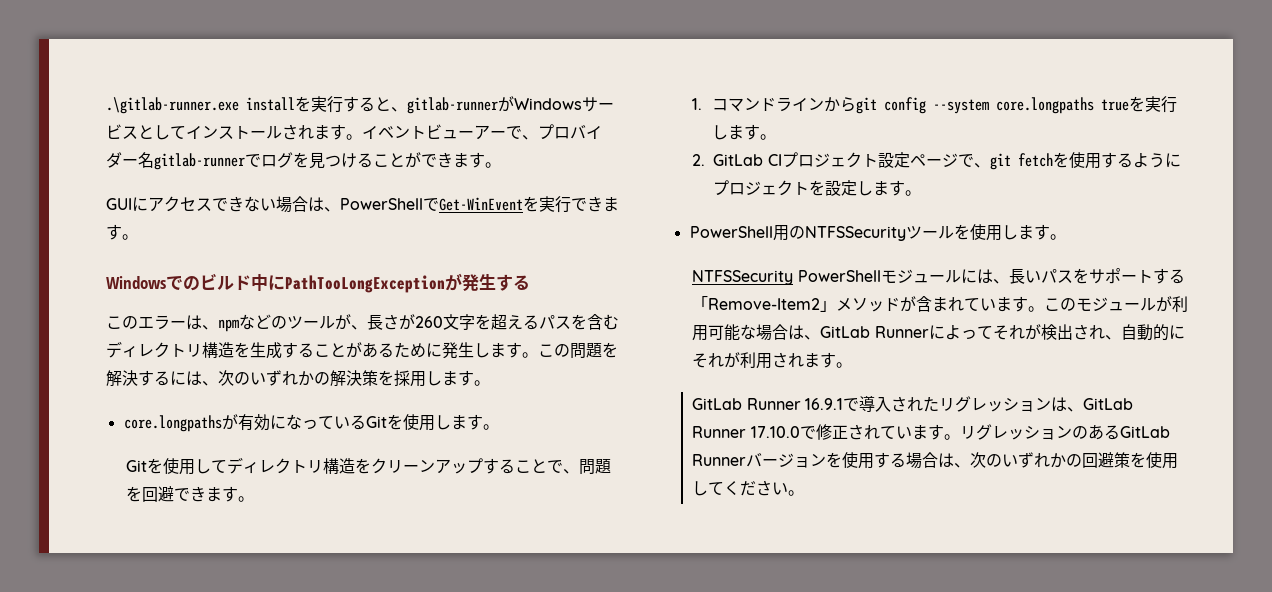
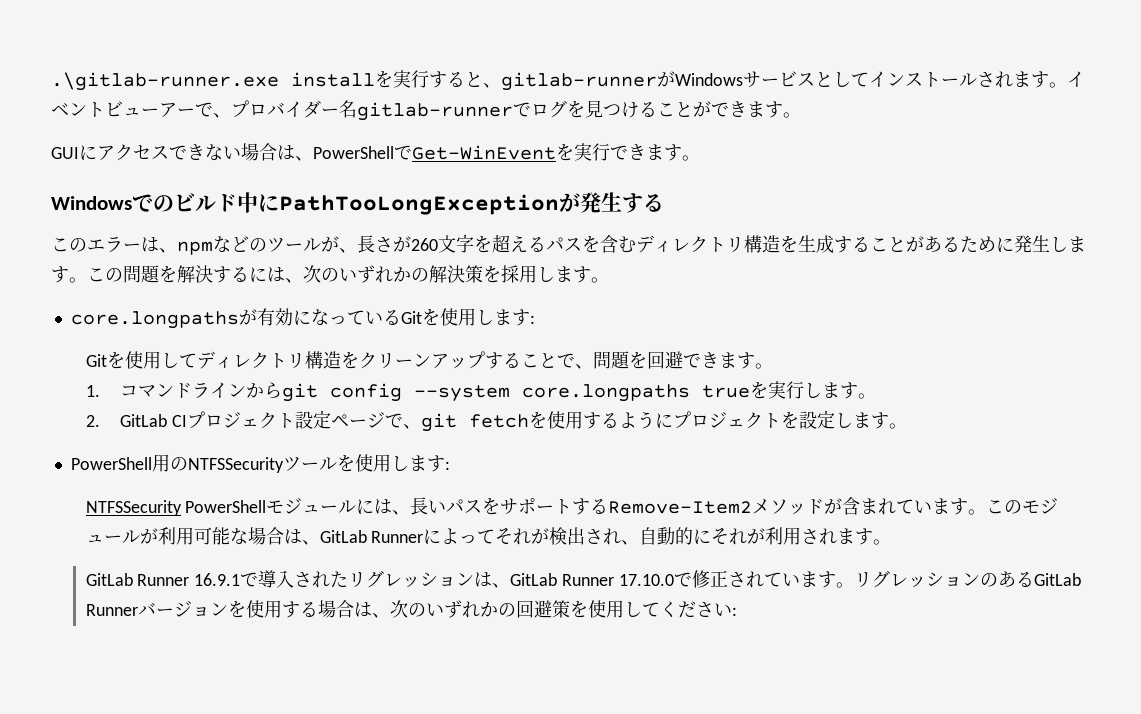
[482,424,499,430] 。 -> [529,315,535,324] :
[1049,234,1066,240] 。 -> [444,461,450,470] :
[692,296,837,312] 「Remove-Item2」 -> [608,501,753,514] Remove-Item2
[788,490,805,496] 。 -> [731,607,737,616] :

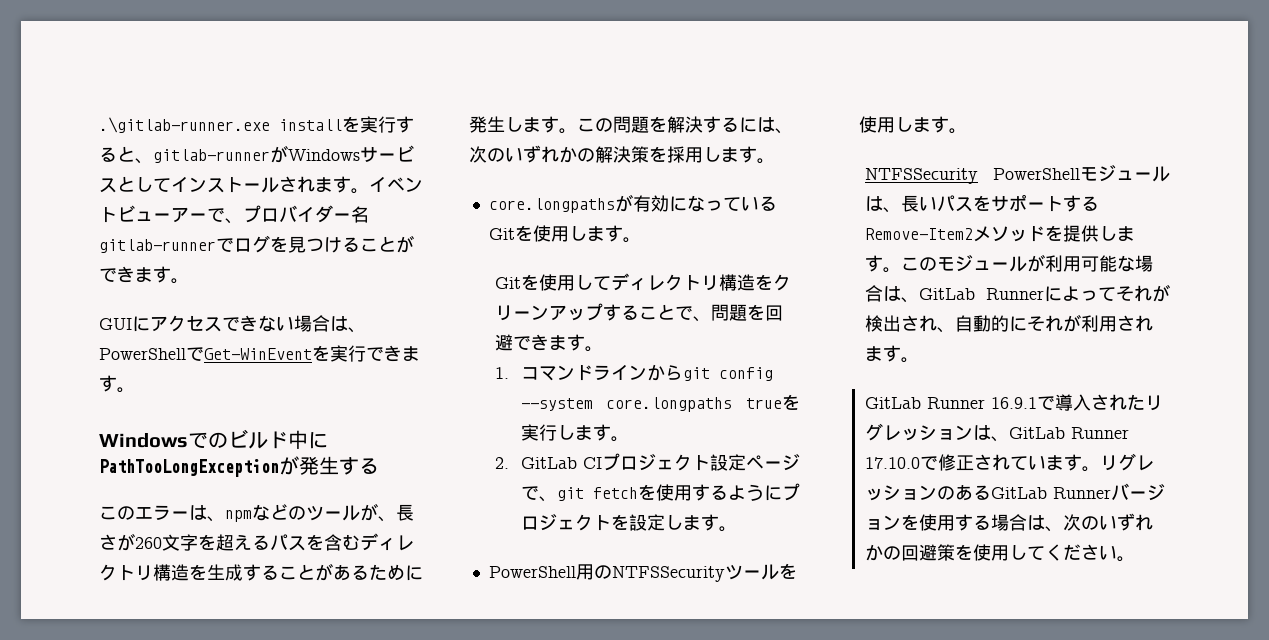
[529,315,535,324] : -> [622,237,641,243] 。
[444,461,450,470] : -> [948,128,967,134] 。
[356,499,375,514] に -> (1170, 174) none
[824,497,933,515] が含まれてい -> [1044,225,1117,242] を提供し
[731,607,737,616] : -> [1116,556,1135,562] 。

